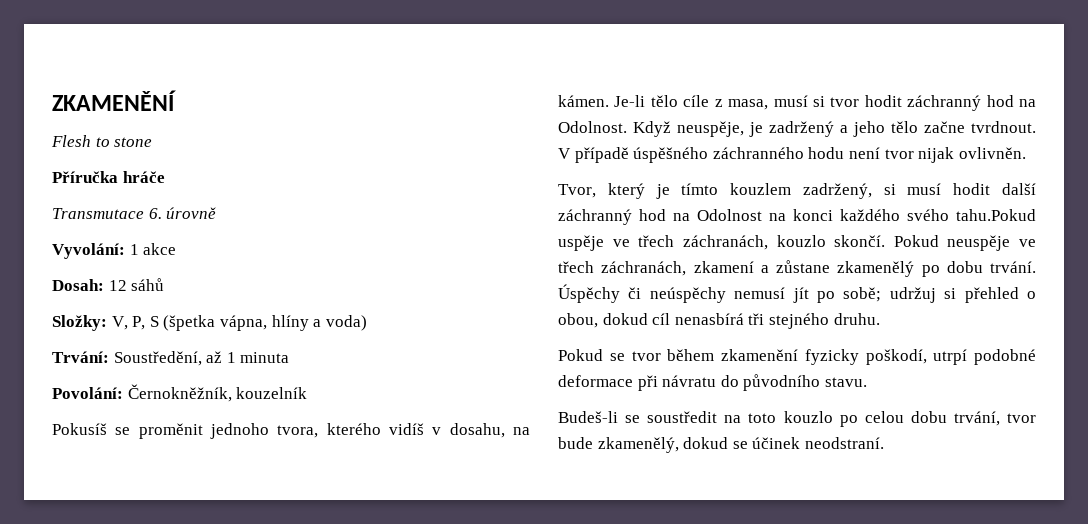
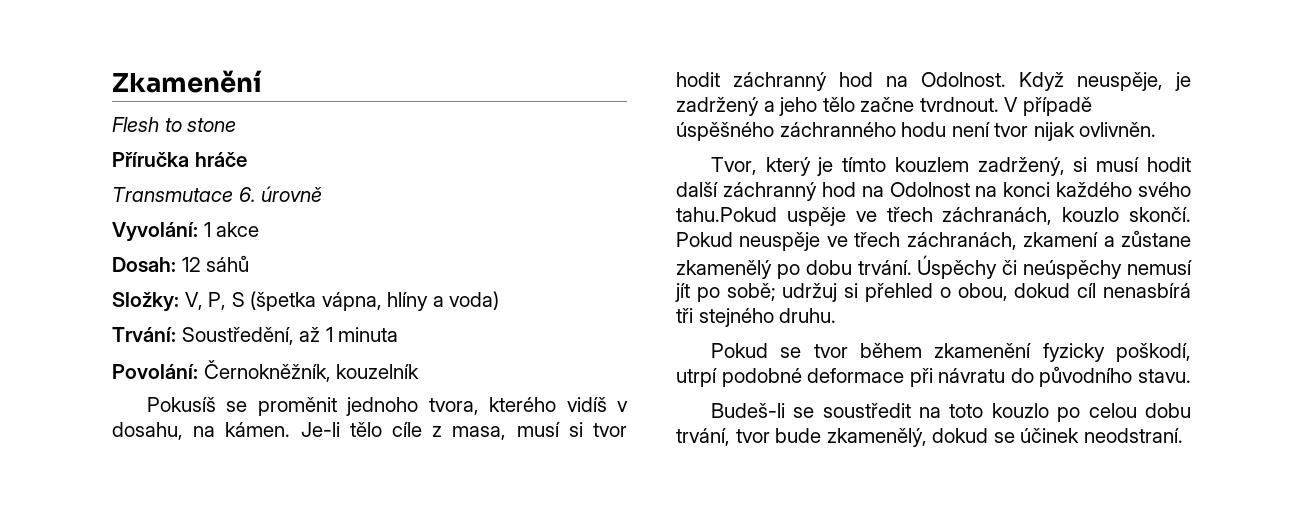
[52,90,176,111] ZKAMENĚNÍ -> [112,70,262,93] Zkamenění

